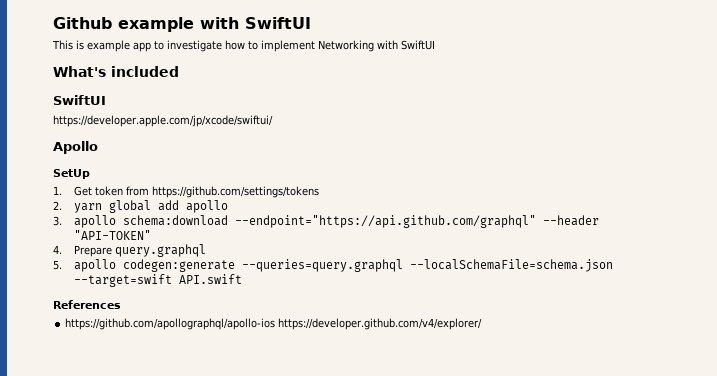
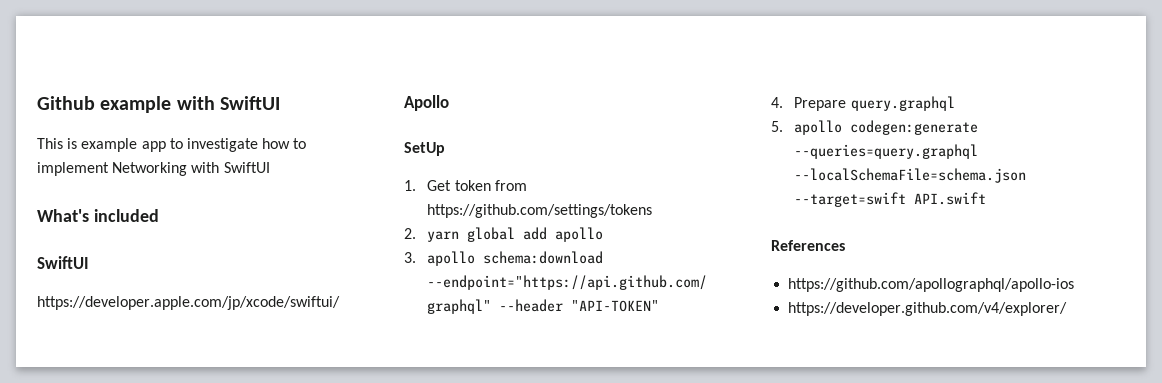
(276, 324) none -> (1075, 285) //

